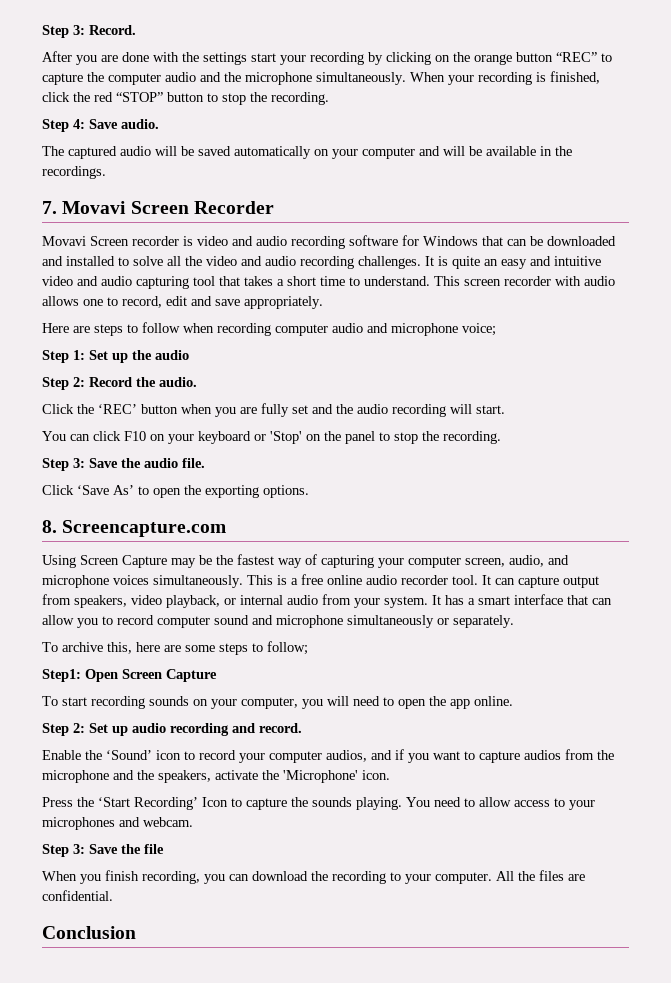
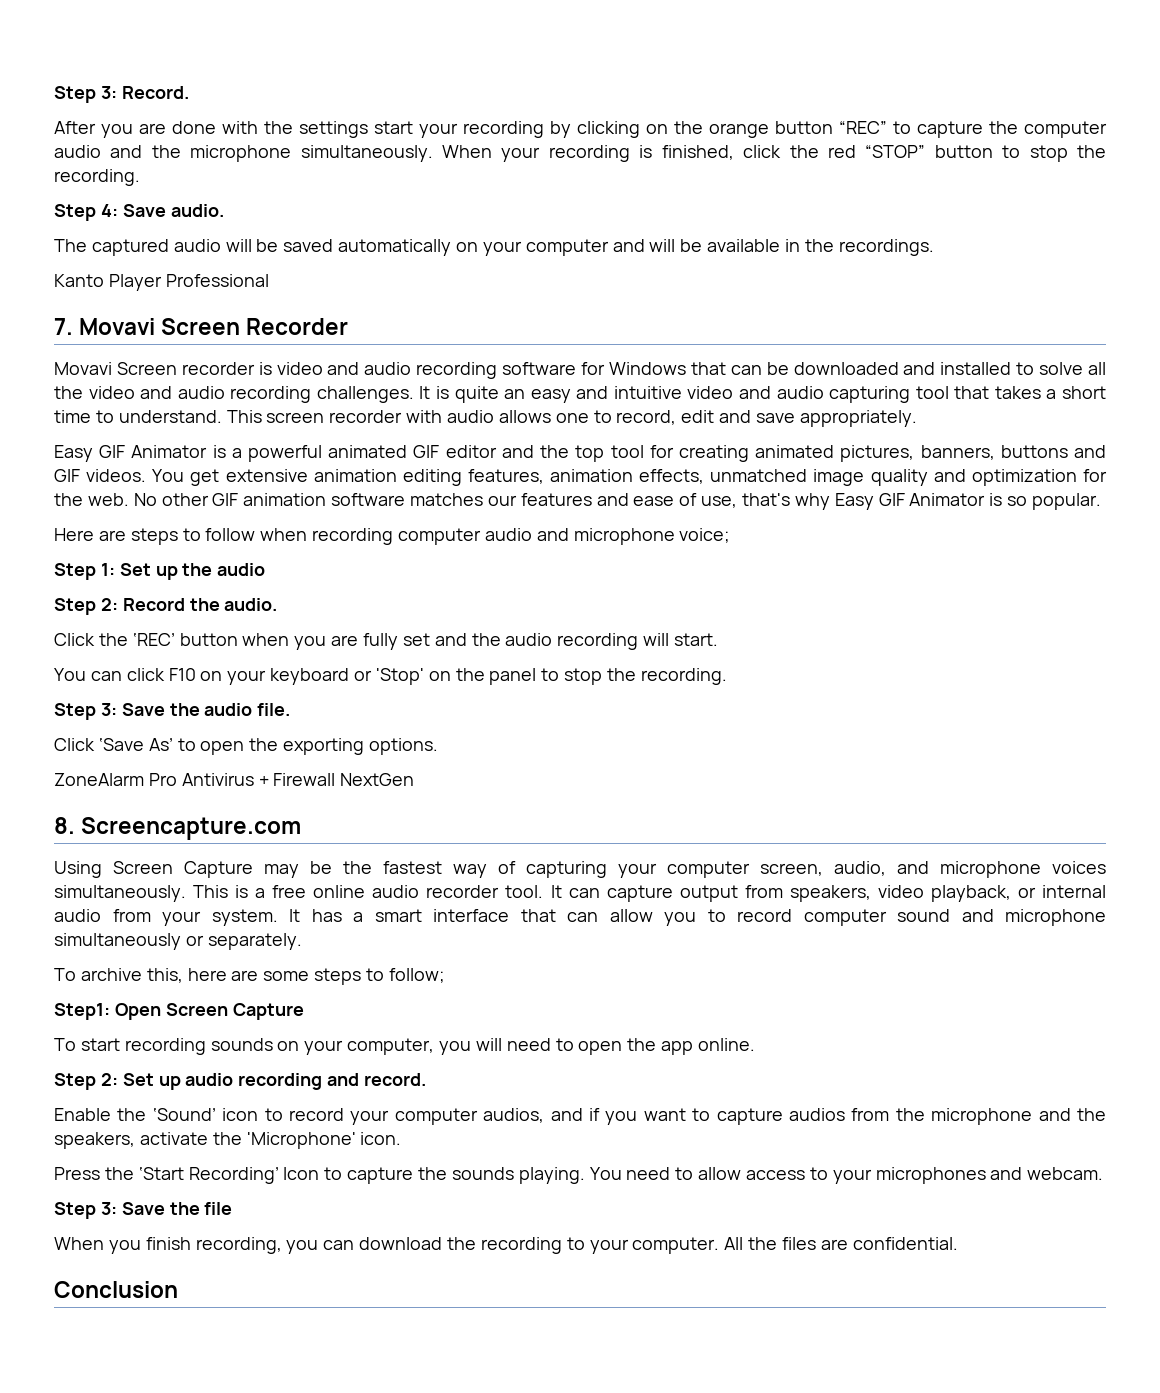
(106, 172) none -> [54,274,269,291] // Kanto Player Professional
(323, 302) none -> [54,445,1106,462] [54,469,1107,486] [54,493,1102,510] // Easy GIF Animator is a powerful animated GIF editor and the top tool for creating animated pictures, banners, buttons and GIF videos. You get extensive animation editing features, animation effects, unmatched image quality and optimization for the web. No other GIF animation software matches our features and ease of use, that's why Easy GIF Animator is so popular.
(309, 491) none -> [54,773,415,786] // ZoneAlarm Pro Antivirus + Firewall NextGen

